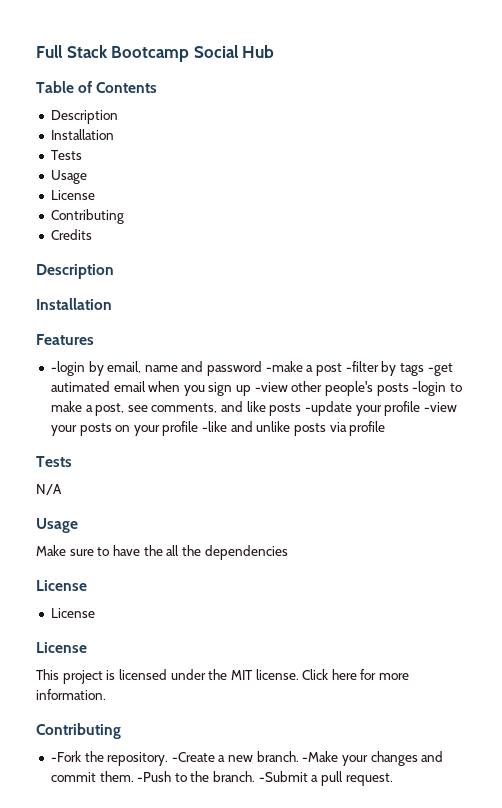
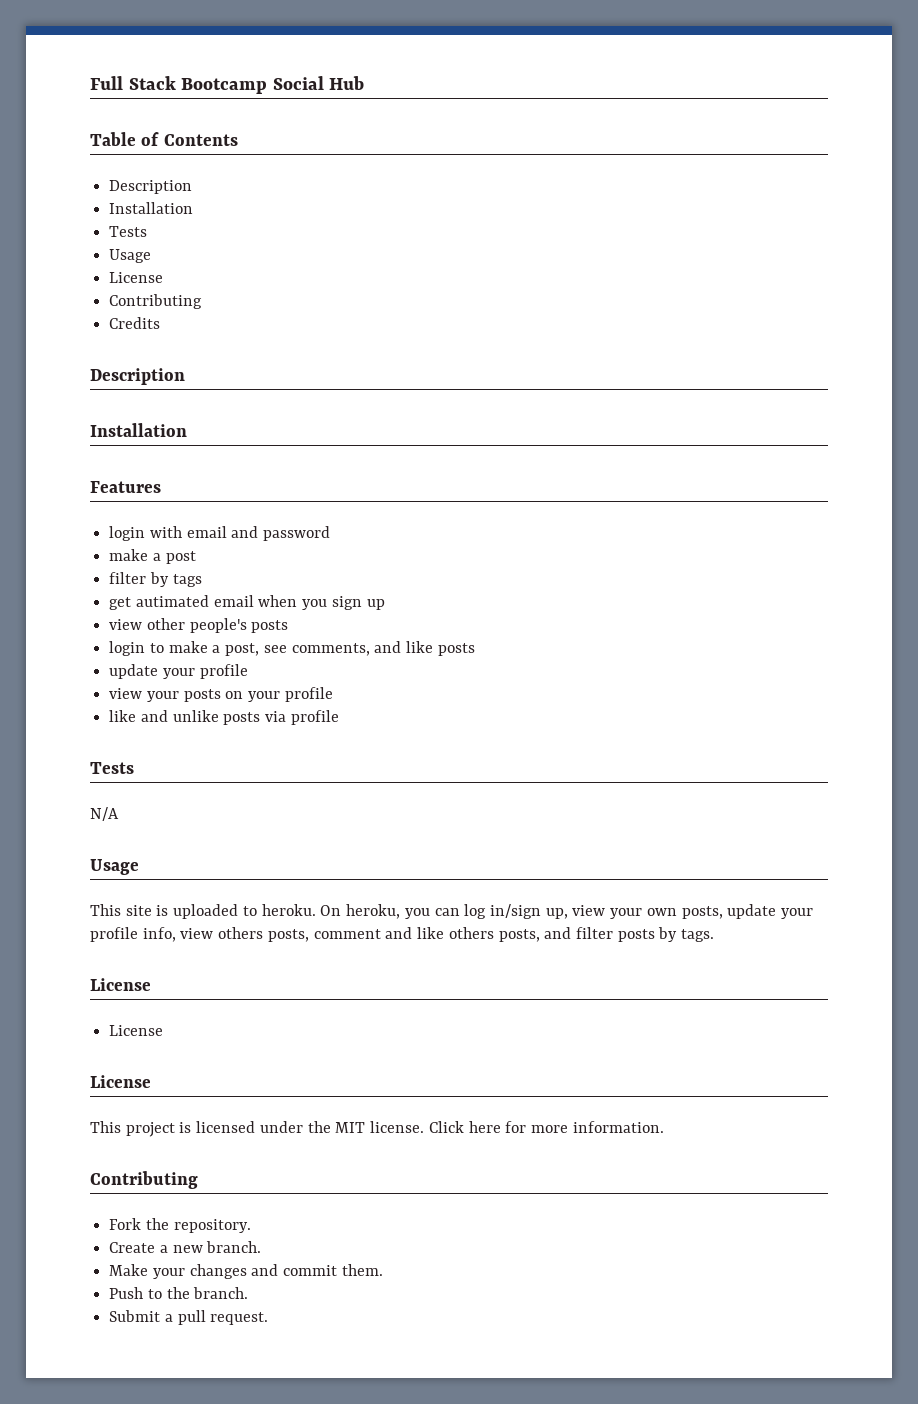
[50,361,178,376] -login by email, name -> [109,526,227,541] login with email
[265,361,303,372] -make -> [109,549,149,561] // make
[345,361,379,372] -filter -> [109,572,147,584] // filter
[427,363,453,376] -get -> [109,597,132,610] // get
[254,382,288,392] -view -> [109,619,143,630] // view
[412,381,447,396] -login -> [109,641,146,656] // login
[305,401,457,416] -update your profile -view -> [109,664,248,679] [109,688,143,699] // update your profile // view
[202,421,228,432] -like -> [109,710,137,722] // like
[36,545,288,560] Make sure to have the all the dependencies -> [90,904,814,919] [90,927,715,942] This site is uploaded to heroku. On heroku, you can log in/sign up, view your own posts, update your profile info, view others posts, comment and like others posts, and filter posts by tags.
[50,751,81,762] -Fork -> [109,1218,142,1230] Fork
[171,752,215,762] -Create -> [109,1242,156,1253] // Create
[302,751,339,762] -Make -> [109,1264,149,1276] // Make
[137,771,172,782] -Push -> [109,1287,144,1299] // Push
[258,771,308,782] -Submit -> [109,1310,161,1322] // Submit

